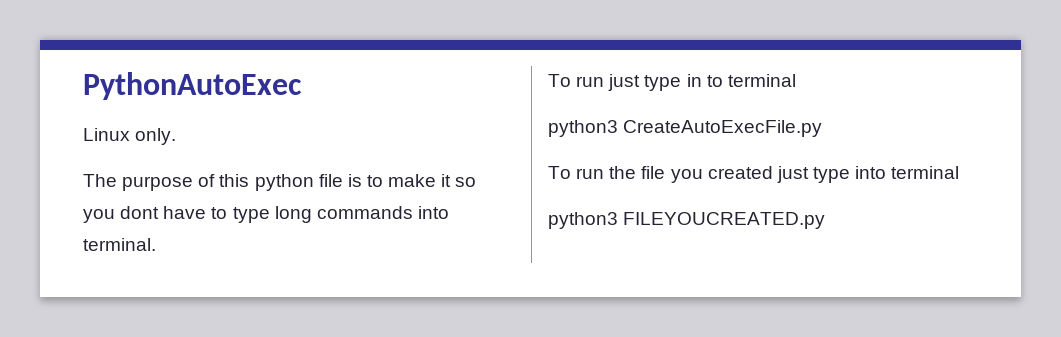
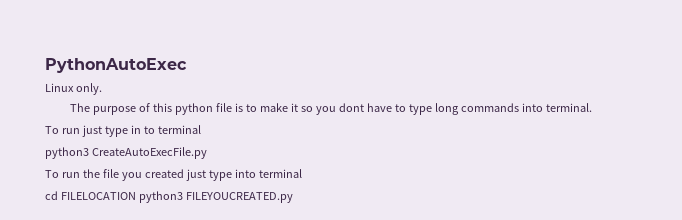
(960, 172) none -> [45,191,136,200] cd FILELOCATION

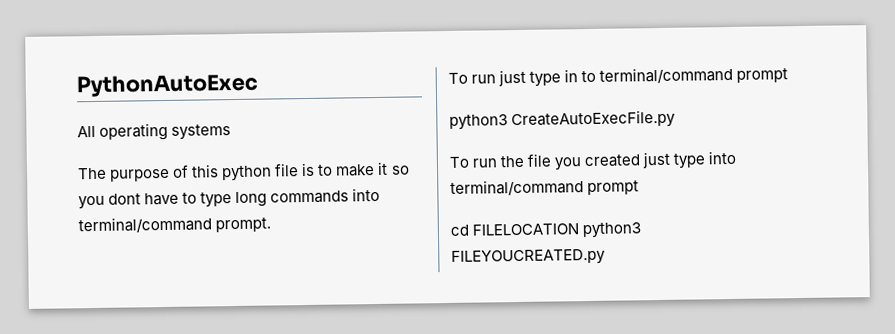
[45,83,102,95] Linux only. -> [77,122,232,141] All operating systems
[545,103,592,112] terminal. -> [78,216,272,234] terminal/command prompt.
[157,125,201,134] terminal -> [599,66,789,84] terminal/command prompt
[258,169,302,178] terminal -> [450,179,640,196] terminal/command prompt

